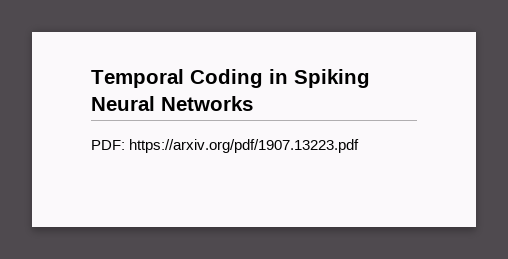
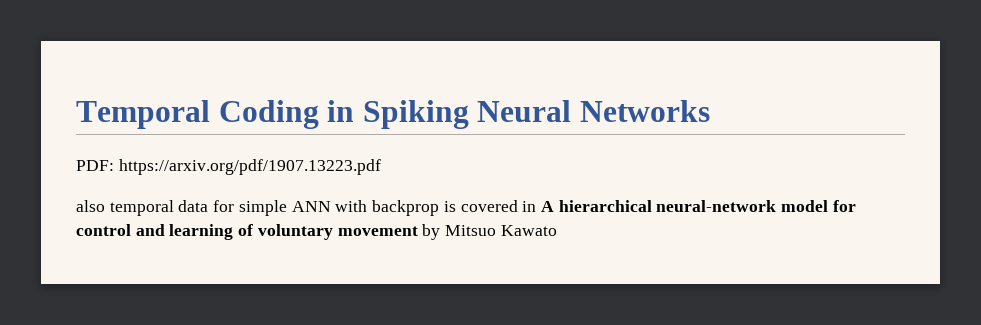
(360, 146) none -> [76,200,856,216] [76,224,557,240] // also temporal data for simple ANN with backprop is covered in A hierarchical neural-network model for control and learning of voluntary movement by Mitsuo Kawato

